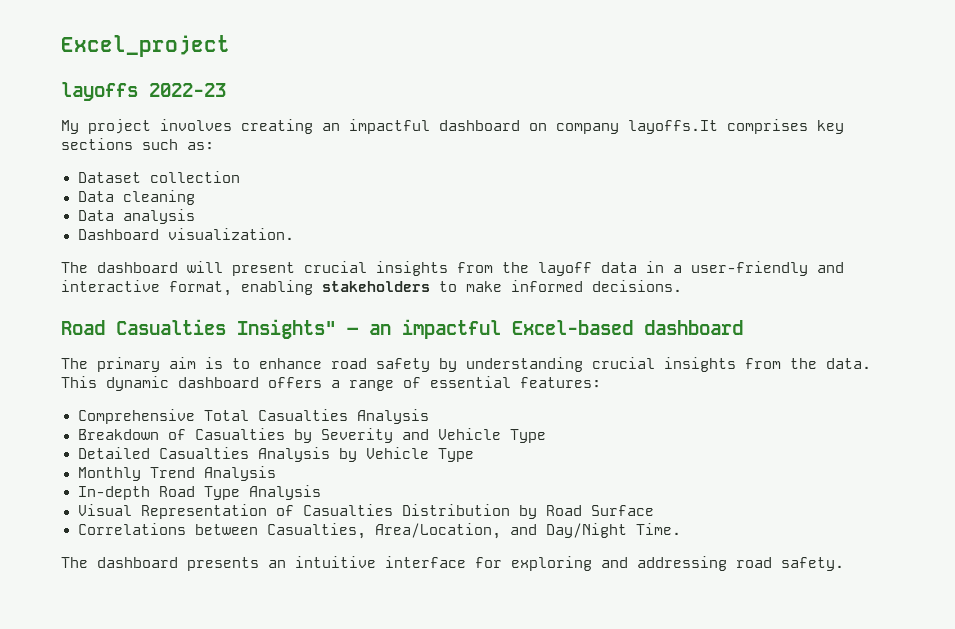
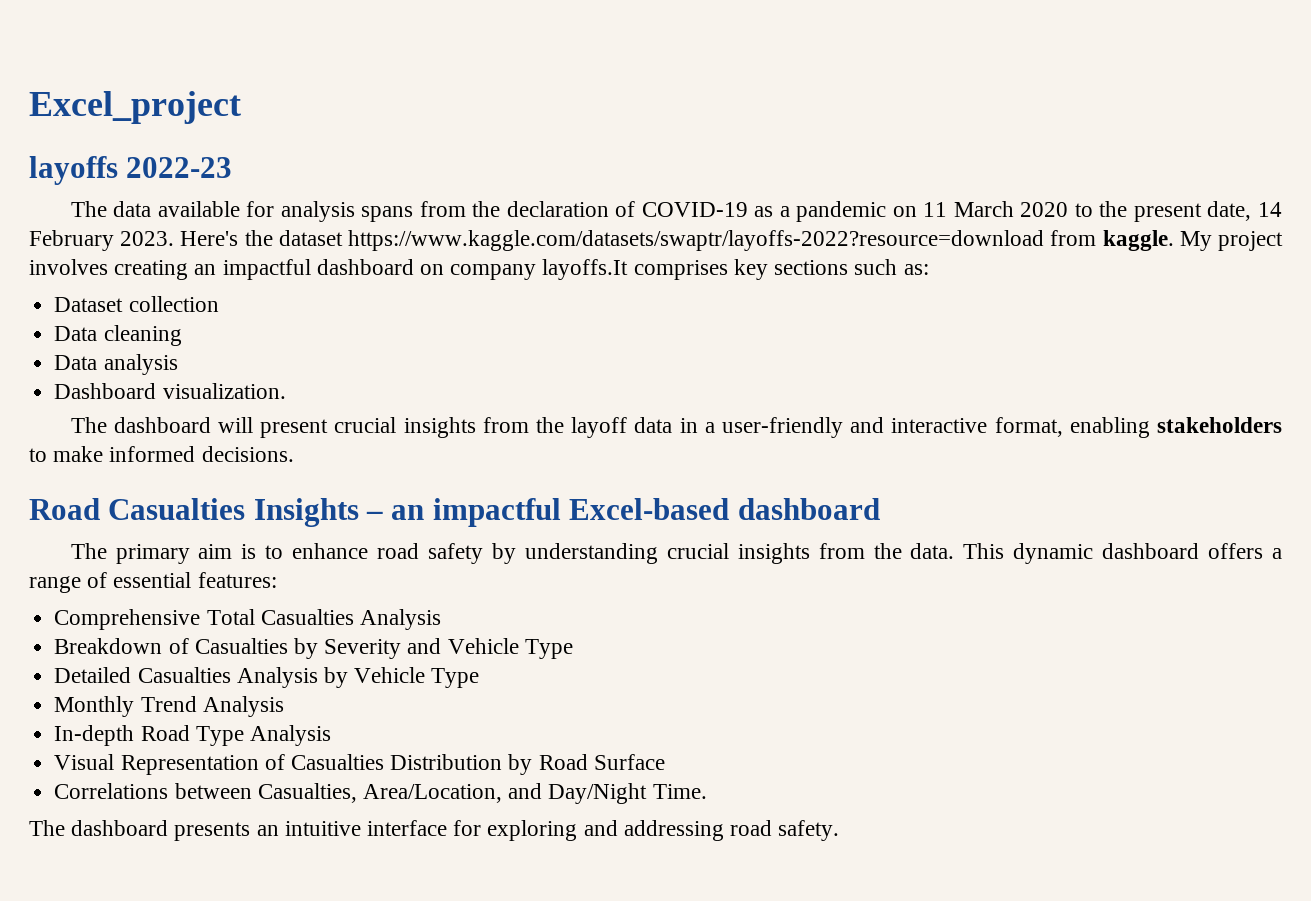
(226, 90) none -> [70,201,1282,222] [29,230,1174,251] The data available for analysis spans from the declaration of COVID-19 as a pandemic on 11 March 2020 to the present date, 14 February 2023. Here's the dataset https://www.kaggle.com/datasets/swaptr/layoffs-2022?resource=download from kaggle.
[237,319,336,339] Insights" -> [253,498,359,527] Insights

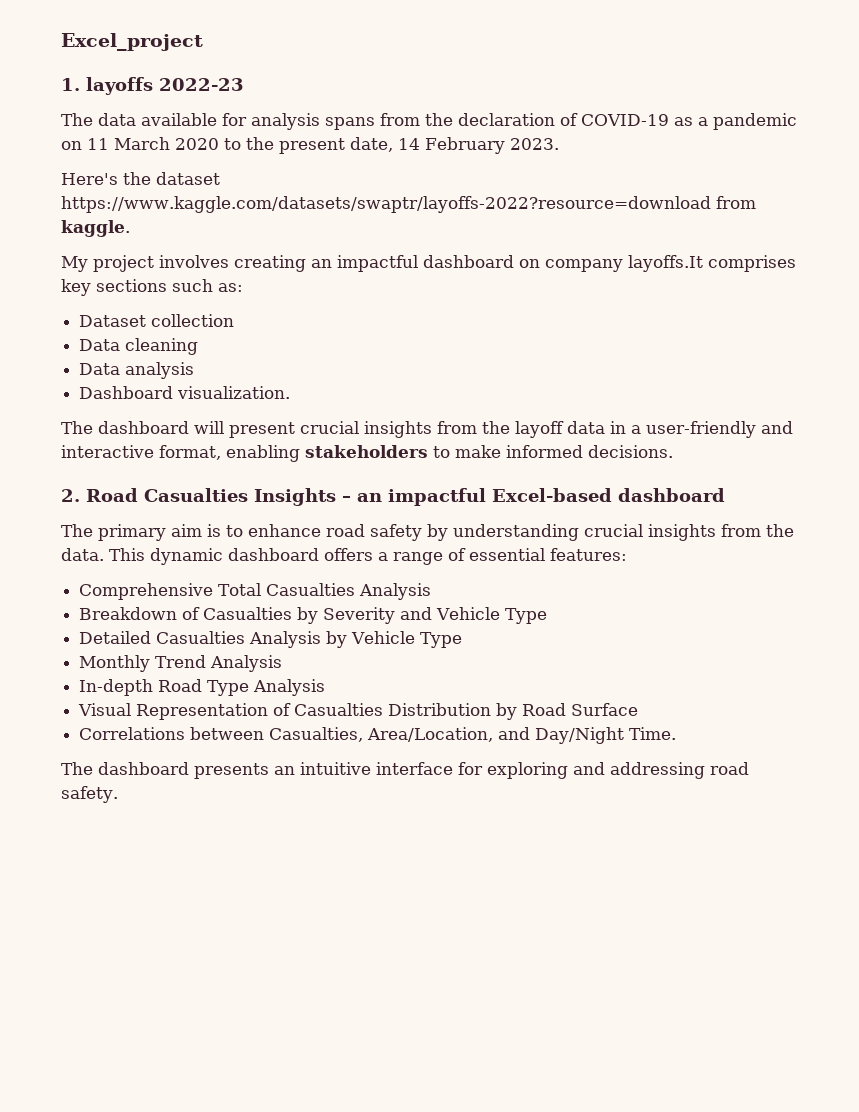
(241, 107) none -> [61,78,80,91] 1.
(175, 238) none -> (559, 144) //
(1174, 240) none -> (130, 228) //
(294, 454) none -> [61,489,80,502] 2.

